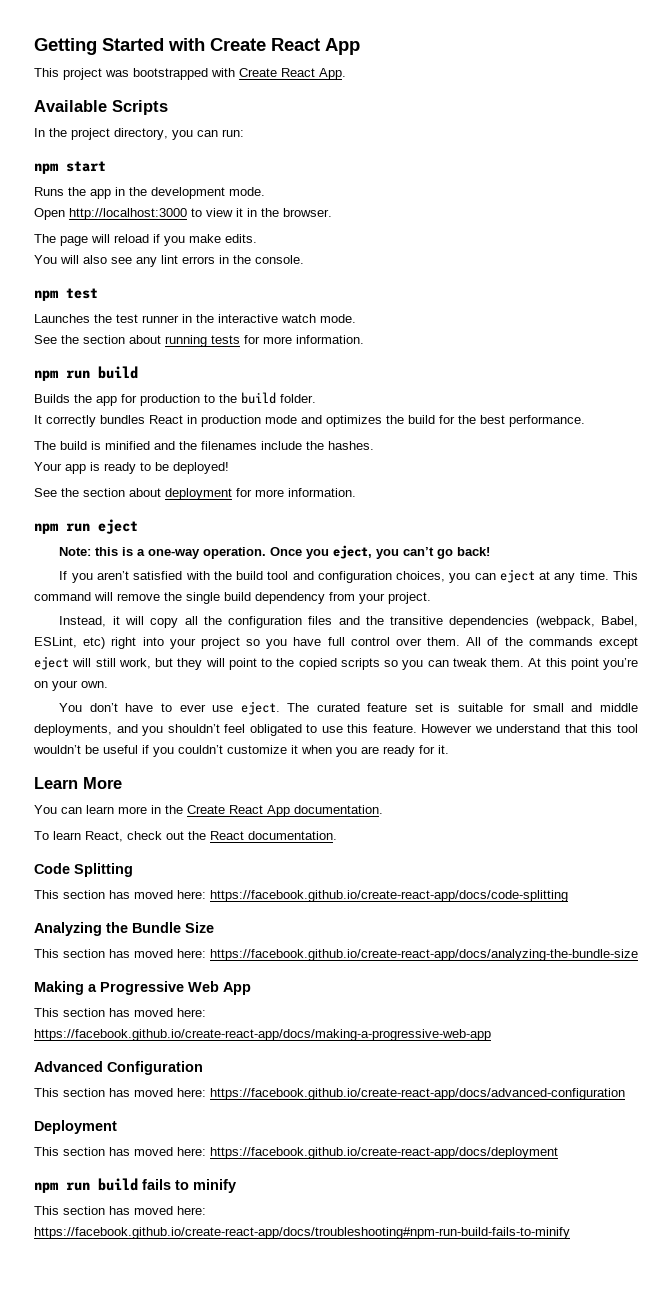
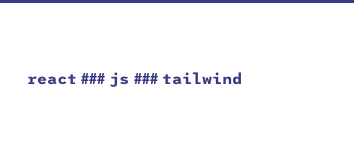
[34,38,360,55] [34,68,346,80] [34,100,168,115] [34,128,244,140] [34,161,106,174] [34,187,265,199] [34,208,332,220] [34,234,257,246] [34,255,304,267] [34,288,98,301] [34,314,356,323] [34,335,364,347] [34,366,138,381] [34,392,316,406] [34,415,585,427] [34,441,374,450] [34,462,229,474] [34,488,356,500] [34,519,138,534] [59,545,491,559] [59,569,638,583] [34,592,431,604] [59,616,639,628] [34,637,639,649] [34,656,638,670] [34,680,108,691] [59,701,639,715] [34,724,638,736] [33,745,449,757] [34,777,122,789] [34,805,383,817] [34,831,337,842] [34,863,133,877] [34,890,568,902] [34,922,214,936] [34,949,638,961] [34,981,251,995] [34,1008,206,1017] [34,1029,491,1041] [34,1061,203,1075] [34,1088,625,1100] [34,1120,117,1134] [34,1147,558,1159] [34,1178,236,1193] [34,1206,206,1215] [34,1227,570,1239] Getting Started with Create React App // This project was bootstrapped with Create React App. // Available Scripts // In the project directory, you can run: // npm start // Runs the app in the development mode. // Open http://localhost:3000 to view it in the browser. // The page will reload if you make edits. // You will also see any lint errors in the console. // npm test // Launches the test runner in the interactive watch mode. // See the section about running tests for more information. // npm run build // Builds the app for production to the build folder. // It correctly bundles React in production mode and optimizes the build for the best performance. // The build is minified and the filenames include the hashes. // Your app is ready to be deployed! // See the section about deployment for more information. // npm run eject // Note: this is a one-way operation. Once you eject, you can’t go back! // If you aren’t satisfied with the build tool and configuration choices, you can eject at any time. This command will remove the single build dependency from your project. // Instead, it will copy all the configuration files and the transitive dependencies (webpack, Babel, ESLint, etc) right into your project so you have full control over them. All of the commands except eject will still work, but they will point to the copied scripts so you can tweak them. At this point you’re on your own. // You don’t have to ever use eject. The curated feature set is suitable for small and middle deployments, and you shouldn’t feel obligated to use this feature. However we understand that this tool wouldn’t be useful if you couldn’t customize it when you are ready for it. // Learn More // You can learn more in the Create React App documentation. // To learn React, check out the React documentation. // Code Splitting // This section has moved here: https://facebook.github.io/create-react-app/docs/code-splitting // Analyzing the Bundle Size // This section has moved here: https://facebook.github.io/create-react-app/docs/analyzing-the-bundle-size // Making a Progressive Web App // This section has moved here: https://facebook.github.io/create-react-app/docs/making-a-progressive-web-app // Advanced Configuration // This section has moved here: https://facebook.github.io/create-react-app/docs/advanced-configuration // Deployment // This section has moved here: https://facebook.github.io/create-react-app/docs/deployment // npm run build fails to minify // This section has moved here: https://facebook.github.io/create-react-app/docs/troubleshooting#npm-run-build-fails-to-minify -> [27,72,242,87] react ### js ### tailwind

